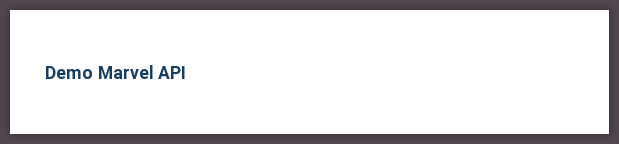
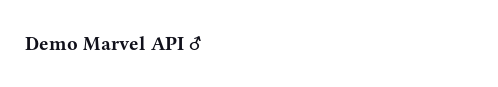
(187, 72) none -> [188,35,202,51] ♂

